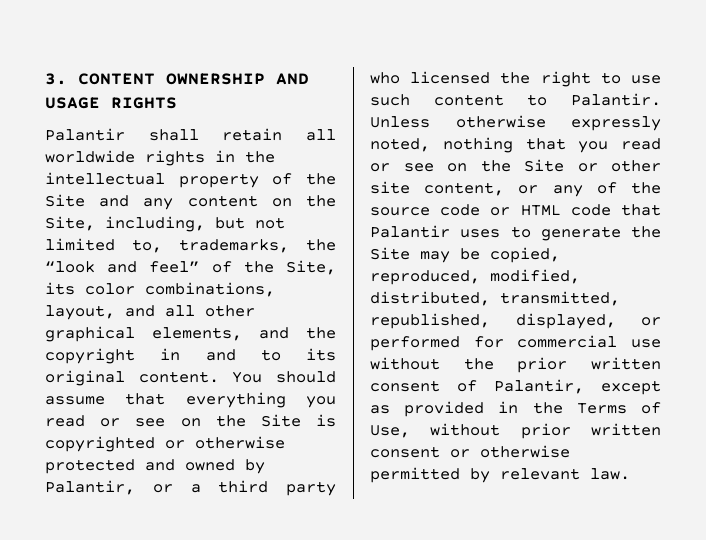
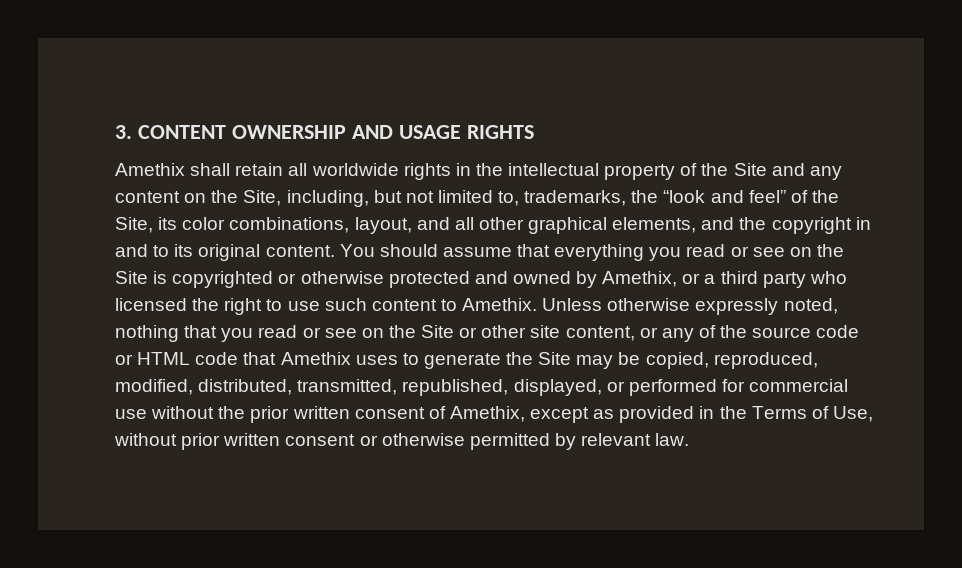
[45,128,125,141] Palantir -> [115,163,185,176] Amethix
[45,480,135,495] Palantir, -> [602,271,678,287] Amethix,
[571,93,661,106] Palantir. -> [462,298,538,311] Amethix.
[370,225,450,238] Palantir -> [280,352,351,365] Amethix
[494,379,584,394] Palantir, -> [449,406,525,422] Amethix,

